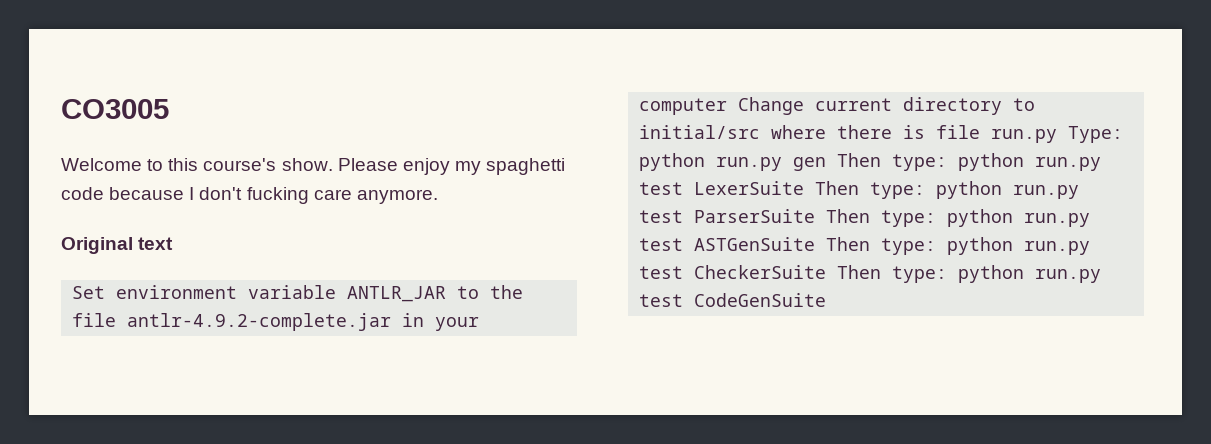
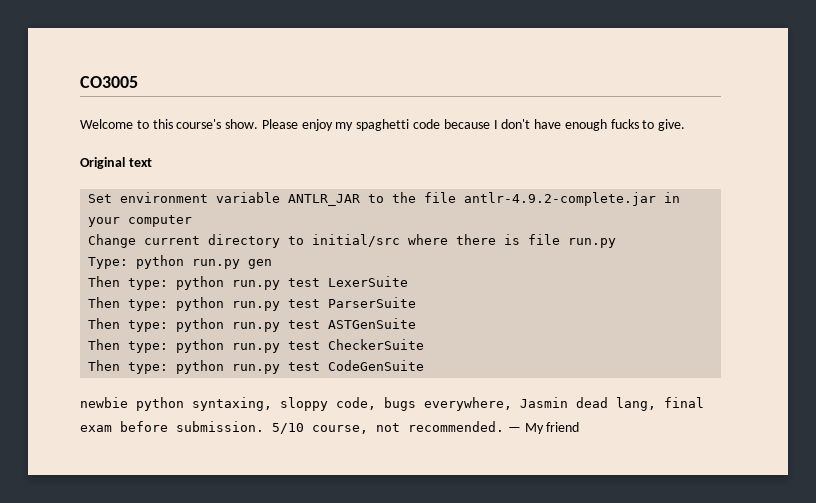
[246,187,438,204] fucking care anymore. -> [534,119,686,131] have enough fucks to give.
(728, 106) none -> (193, 221) //
(1058, 136) none -> (617, 243) //
(827, 164) none -> (273, 264) //
(805, 188) none -> (409, 281) //
(816, 216) none -> (417, 302) //
(816, 244) none -> (417, 323) //
(827, 272) none -> (425, 344) //
(827, 300) none -> [80,397,704,411] [80,421,580,434] // newbie python syntaxing, sloppy code, bugs everywhere, Jasmin dead lang, final exam before submission. 5/10 course, not recommended. — My friend

